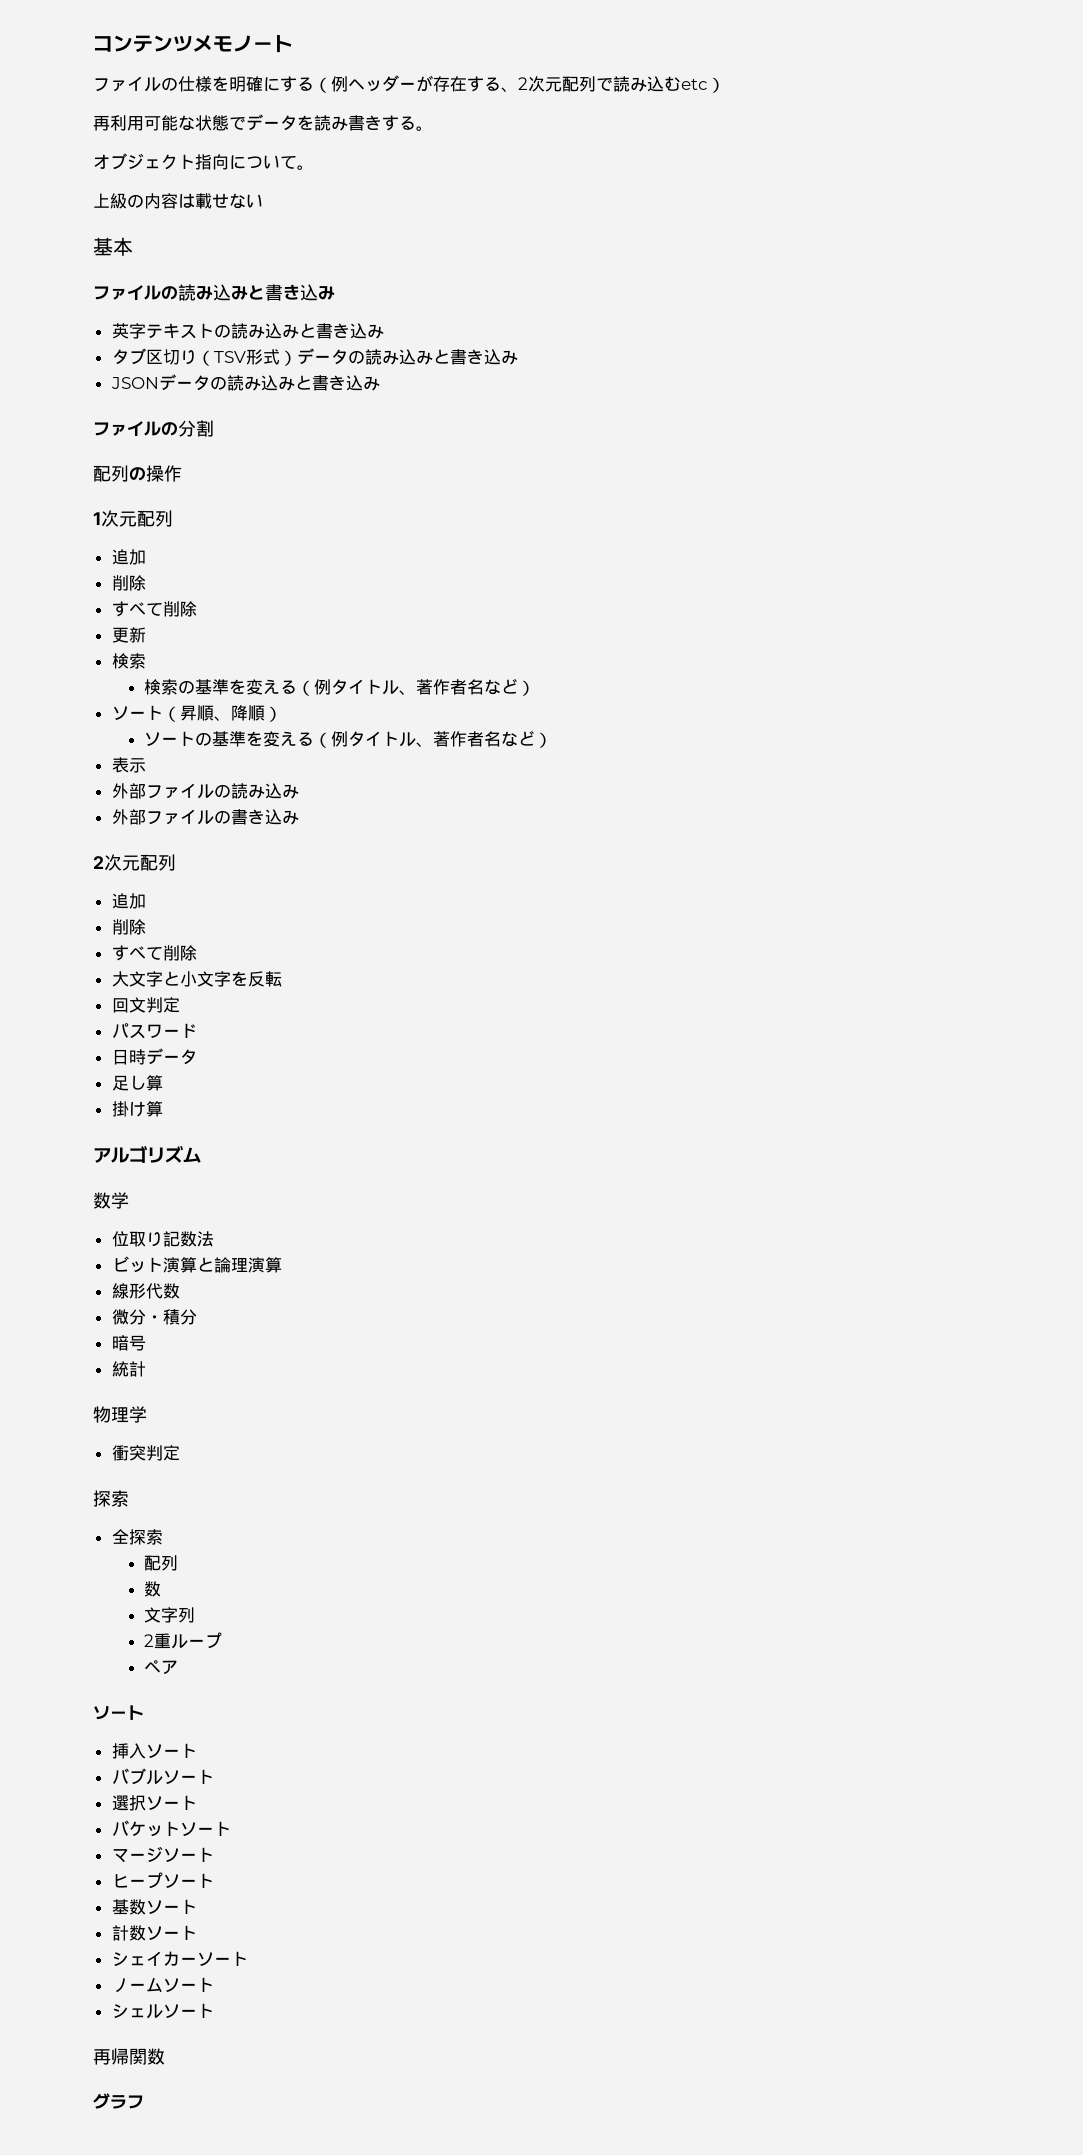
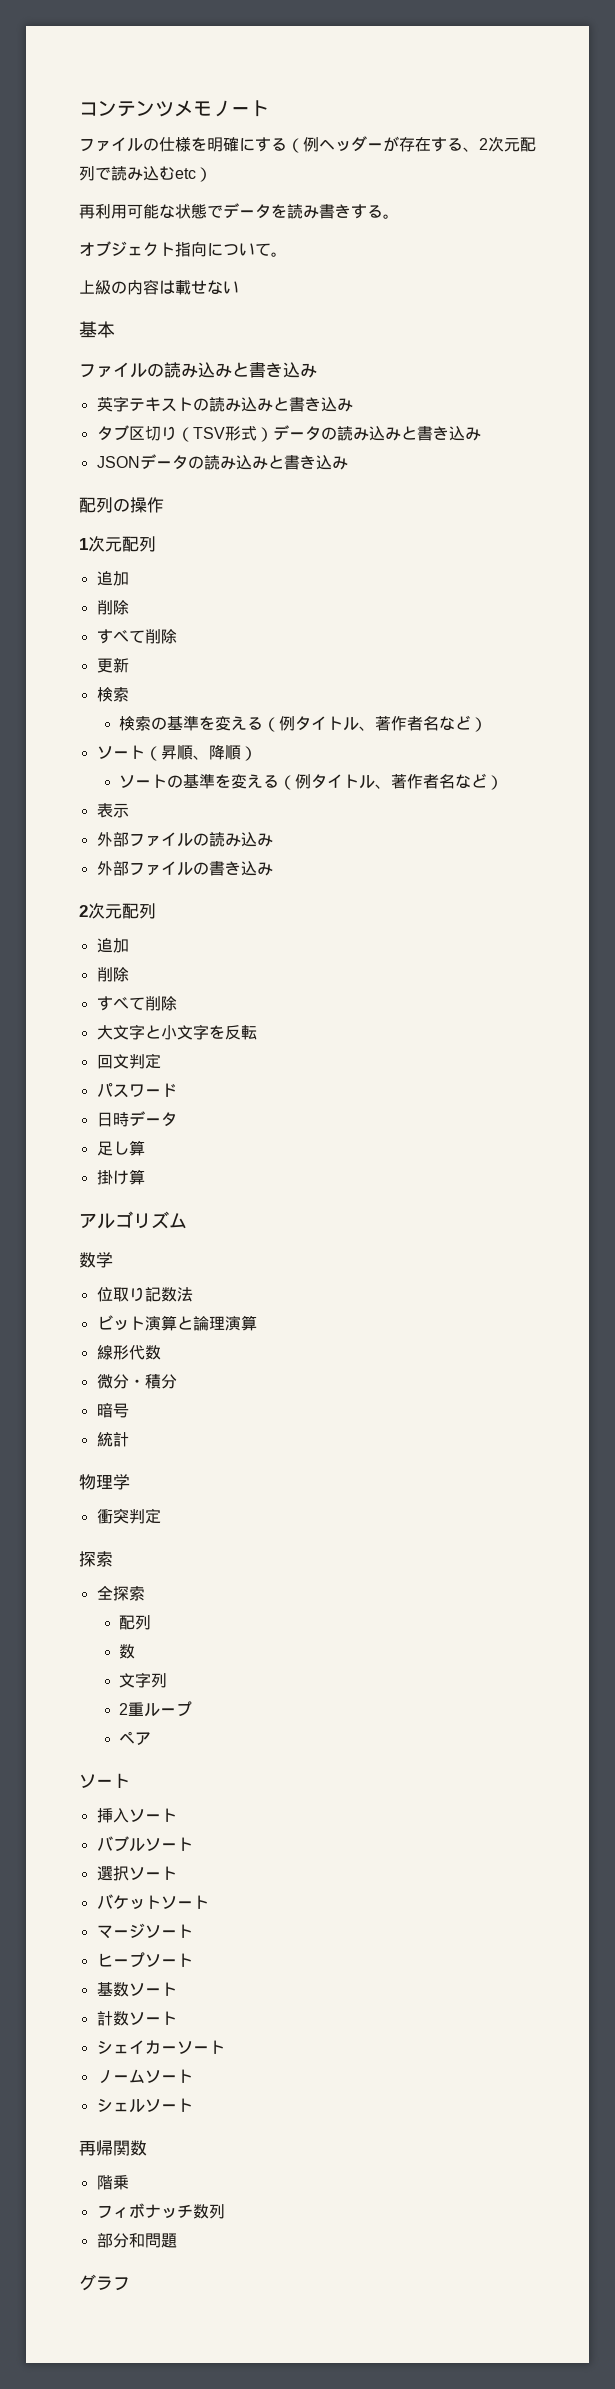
[93,420,214,437] // ファイルの分割 -> (348, 463) none
(165, 2056) none -> [96,2175,129,2190] [96,2203,225,2219] [96,2233,177,2248] // 階乗 // フィボナッチ数列 // 部分和問題

